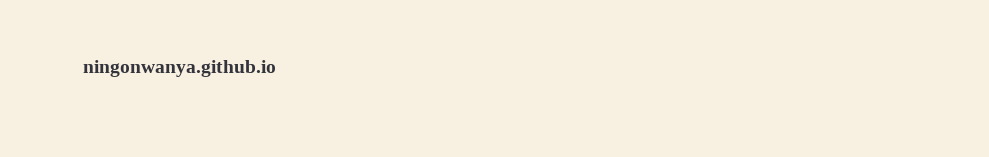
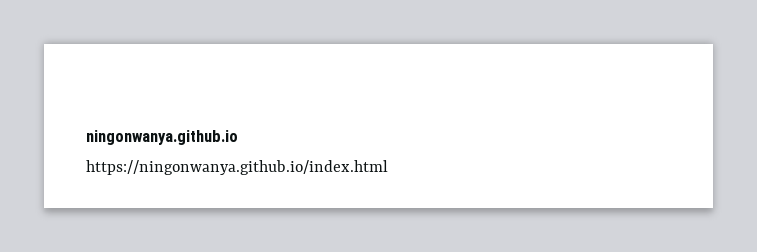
(276, 68) none -> [86,160,388,175] // https://ningonwanya.github.io/index.html

